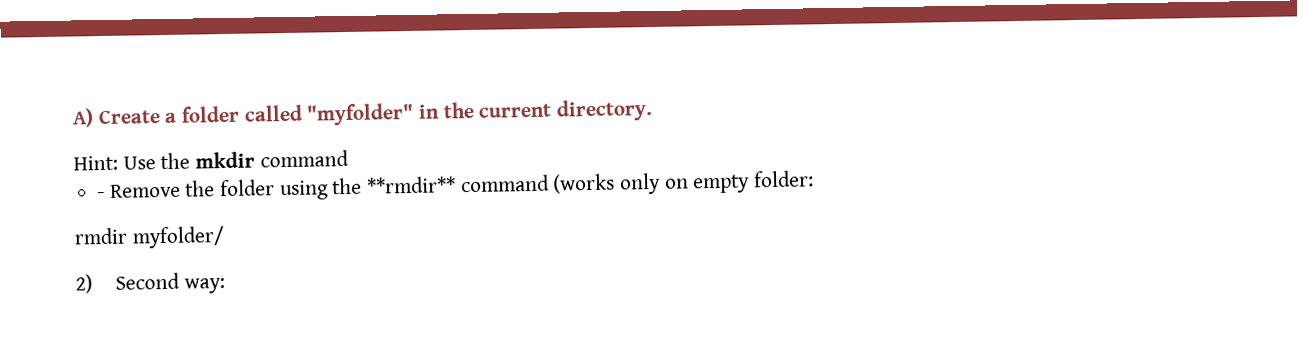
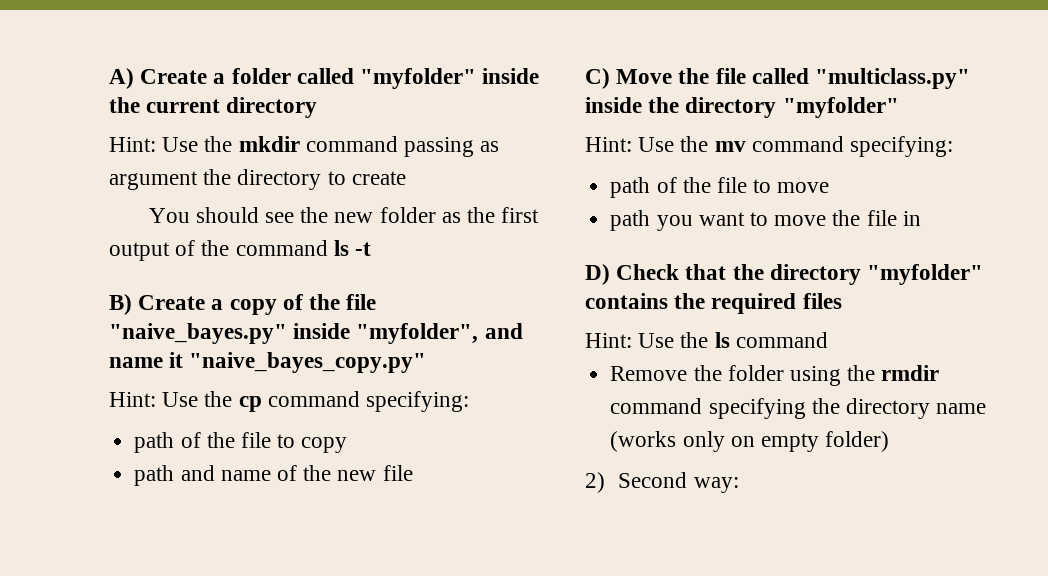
[418,104,441,119] in -> [482,68,540,84] inside
[556,98,654,122] directory. -> [226,97,318,118] directory
[97,191,106,199] // - -> [404,137,500,157] [109,169,406,190] [148,207,540,223] [109,240,372,261] [109,294,377,315] [109,323,523,344] [109,352,427,373] [109,391,470,412] [134,432,348,453] [134,465,413,486] [585,68,971,89] [585,97,899,118] [585,136,954,157] [610,177,830,198] [610,210,921,231] [585,264,984,285] [585,293,842,314] [585,332,828,348] passing as argument the directory to create // You should see the new folder as the first output of the command ls -t // B) Create a copy of the file "naive_bayes.py" inside "myfolder", and name it "naive_bayes_copy.py" // Hint: Use the cp command specifying: // path of the file to copy // path and name of the new file // C) Move the file called "multiclass.py" inside the directory "myfolder" // Hint: Use the mv command specifying: // path of the file to move // path you want to move the file in // D) Check that the directory "myfolder" contains the required files // Hint: Use the ls command //
[366,174,550,194] **rmdir** command -> [881,365,940,381] [610,398,987,419] rmdir command specifying the directory name
[753,170,815,188] [74,226,225,249] folder: // rmdir myfolder/ -> [825,431,890,452] folder)

